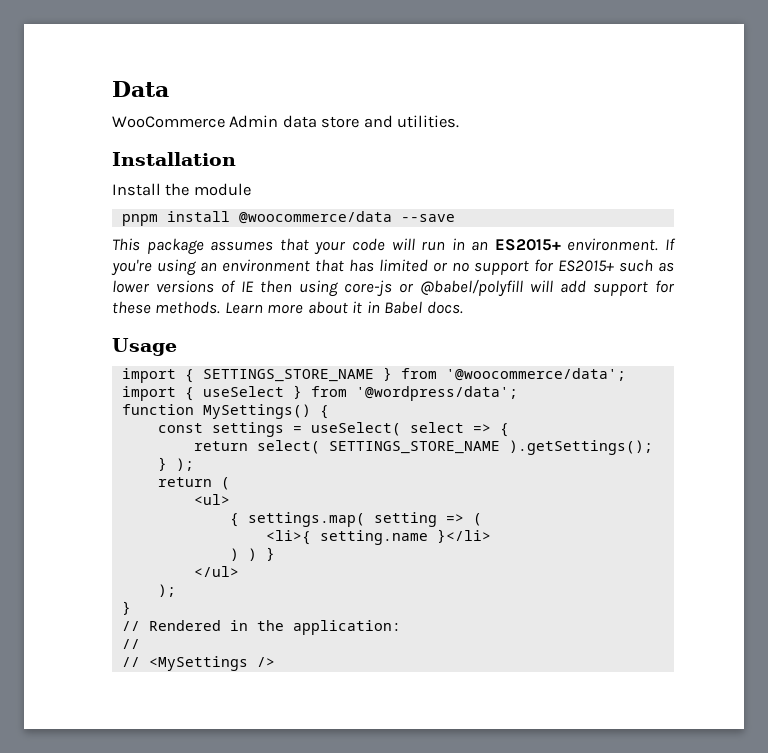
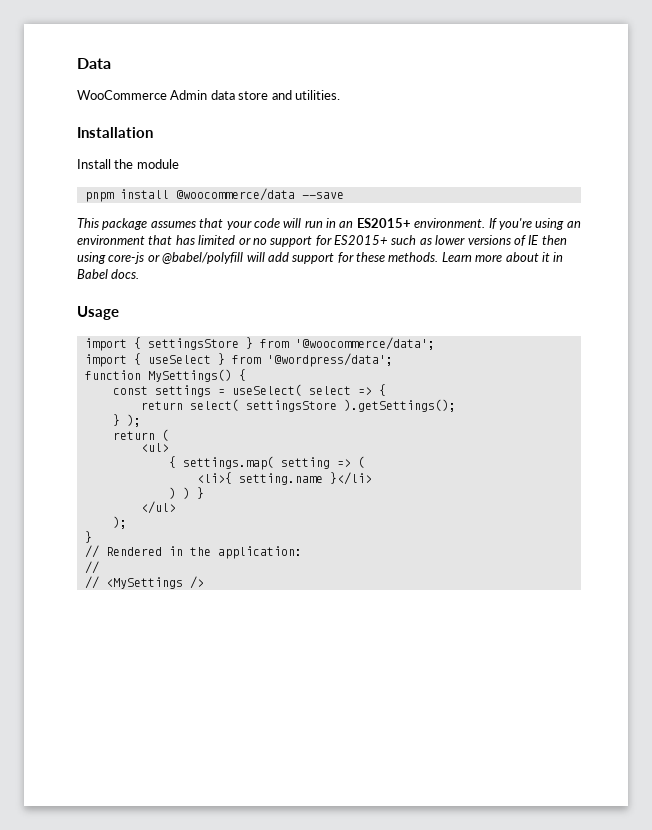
[202,369,374,382] SETTINGS_STORE_NAME -> [147,338,239,350] settingsStore
[328,441,500,454] SETTINGS_STORE_NAME -> [245,400,337,412] settingsStore

